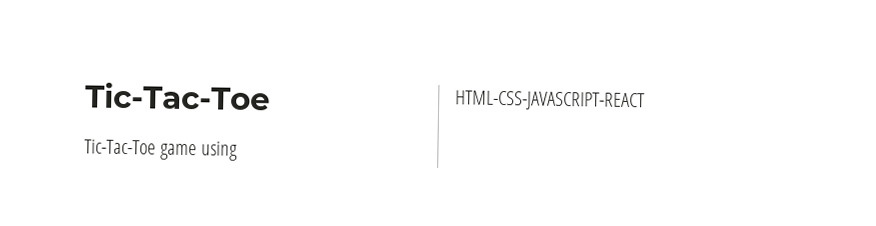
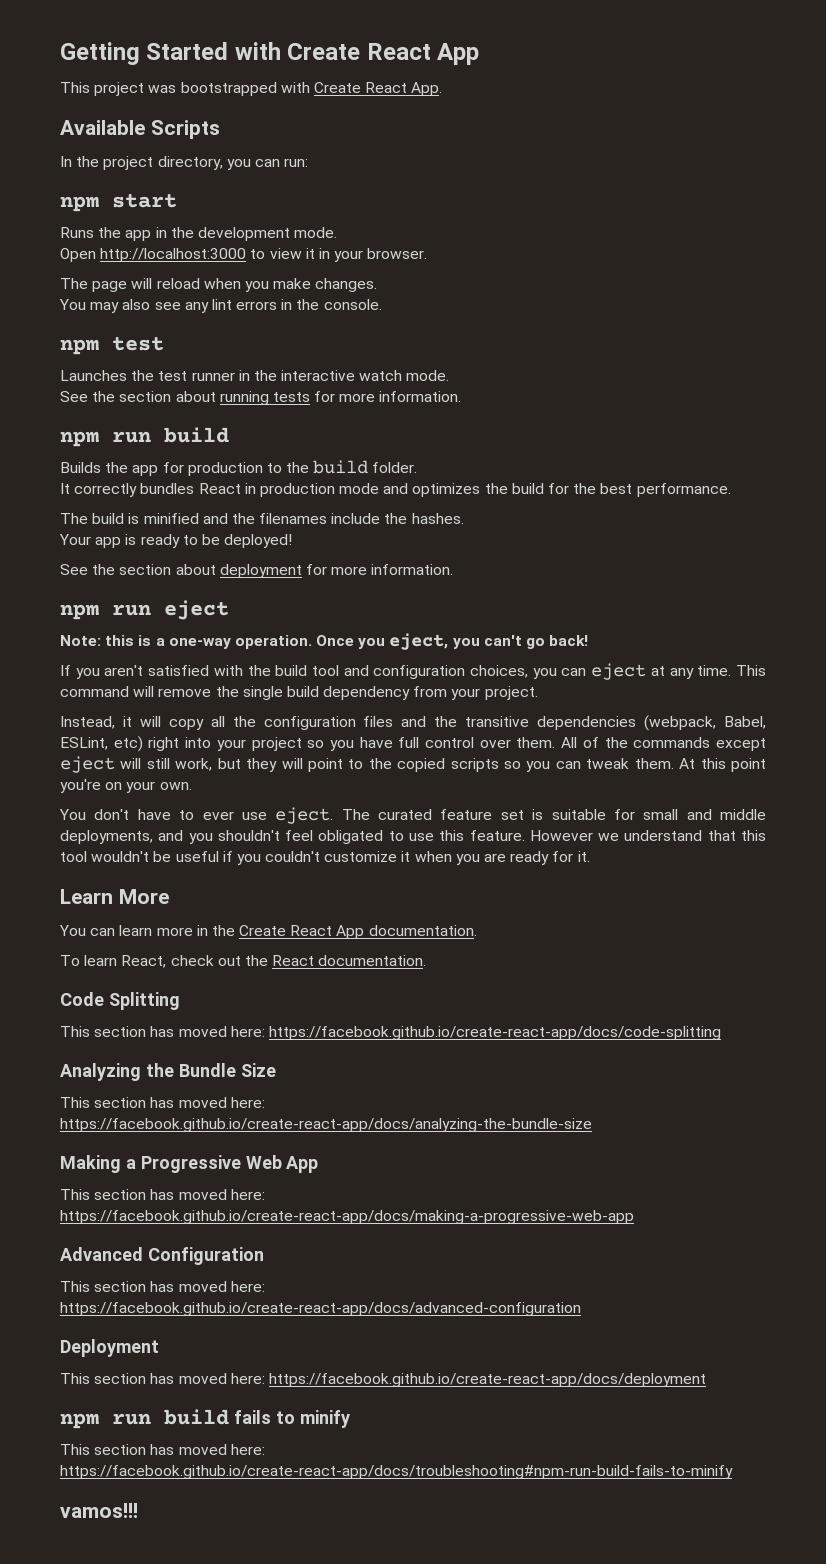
[85,82,271,111] [84,139,239,161] [455,90,645,112] Tic-Tac-Toe // Tic-Tac-Toe game using HTML-CSS-JAVASCRIPT-REACT -> [60,42,480,65] [60,82,443,96] [60,120,220,139] [60,156,309,170] [60,194,177,212] [60,227,338,241] [60,248,428,262] [60,278,378,292] [59,299,382,313] [60,337,164,355] [60,370,450,381] [60,391,462,405] [60,427,229,447] [60,460,418,476] [60,483,731,497] [60,513,464,524] [59,534,293,548] [60,564,454,578] [60,600,229,620] [60,633,589,650] [60,663,767,680] [60,686,538,700] [60,715,766,731] [60,736,766,752] [60,756,766,773] [60,779,192,793] [59,807,766,824] [60,830,767,844] [60,851,590,865] [60,889,169,904] [59,925,477,939] [60,955,427,968] [60,992,180,1010] [60,1026,721,1040] [60,1063,276,1081] [60,1097,265,1108] [60,1118,592,1132] [60,1155,319,1173] [60,1189,265,1200] [60,1210,634,1224] [60,1247,264,1265] [60,1281,265,1292] [60,1302,581,1316] [60,1339,159,1357] [60,1373,706,1387] [60,1409,350,1429] [60,1444,265,1455] [60,1465,733,1479] [60,1503,138,1518] Getting Started with Create React App // This project was bootstrapped with Create React App. // Available Scripts // In the project directory, you can run: // npm start // Runs the app in the development mode. // Open http://localhost:3000 to view it in your browser. // The page will reload when you make changes. // You may also see any lint errors in the console. // npm test // Launches the test runner in the interactive watch mode. // See the section about running tests for more information. // npm run build // Builds the app for production to the build folder. // It correctly bundles React in production mode and optimizes the build for the best performance. // The build is minified and the filenames include the hashes. // Your app is ready to be deployed! // See the section about deployment for more information. // npm run eject // Note: this is a one-way operation. Once you eject, you can't go back! // If you aren't satisfied with the build tool and configuration choices, you can eject at any time. This command will remove the single build dependency from your project. // Instead, it will copy all the configuration files and the transitive dependencies (webpack, Babel, ESLint, etc) right into your project so you have full control over them. All of the commands except eject will still work, but they will point to the copied scripts so you can tweak them. At this point you're on your own. // You don't have to ever use eject. The curated feature set is suitable for small and middle deployments, and you shouldn't feel obligated to use this feature. However we understand that this tool wouldn't be useful if you couldn't customize it when you are ready for it. // Learn More // You can learn more in the Create React App documentation. // To learn React, check out the React documentation. // Code Splitting // This section has moved here: https://facebook.github.io/create-react-app/docs/code-splitting // Analyzing the Bundle Size // This section has moved here: https://facebook.github.io/create-react-app/docs/analyzing-the-bundle-size // Making a Progressive Web App // This section has moved here: https://facebook.github.io/create-react-app/docs/making-a-progressive-web-app // Advanced Configuration // This section has moved here: https://facebook.github.io/create-react-app/docs/advanced-configuration // Deployment // This section has moved here: https://facebook.github.io/create-react-app/docs/deployment // npm run build fails to minify // This section has moved here: https://facebook.github.io/create-react-app/docs/troubleshooting#npm-run-build-fails-to-minify // vamos!!!

